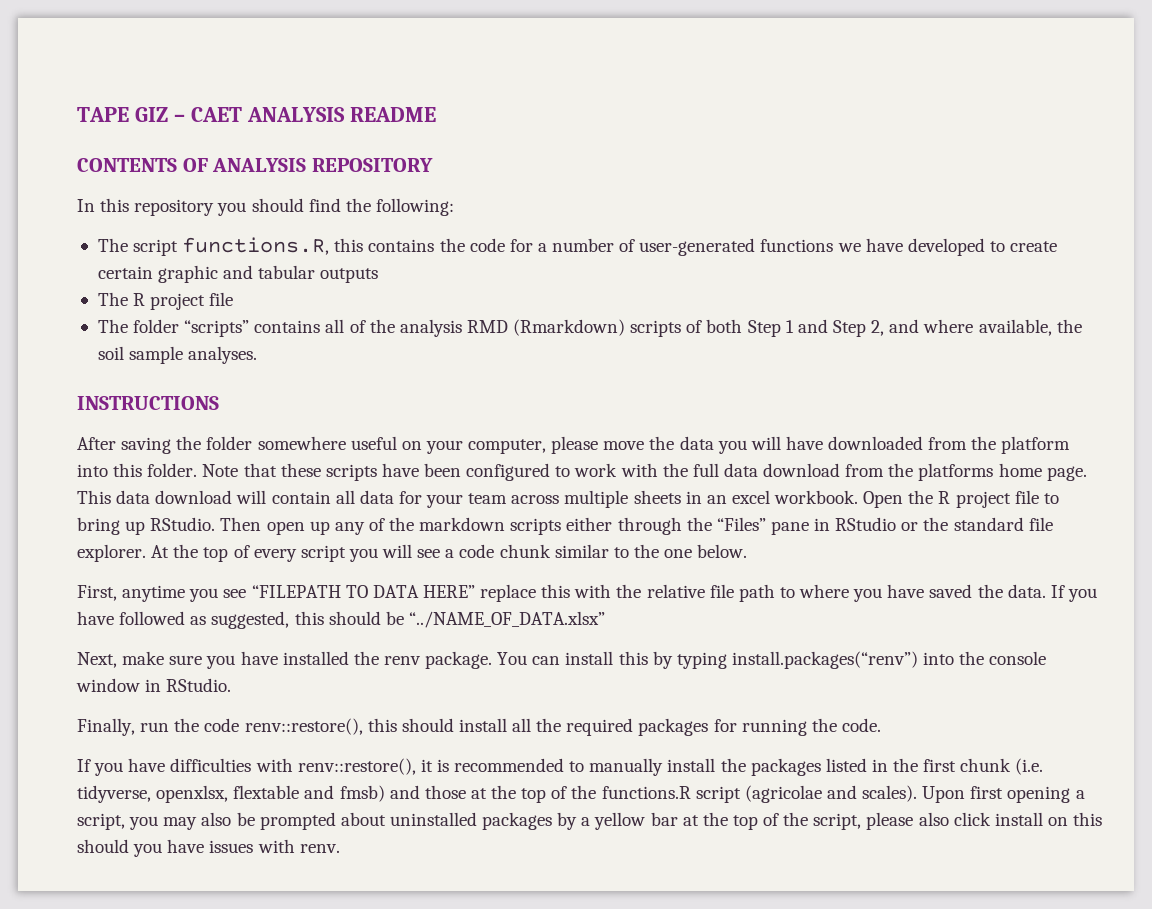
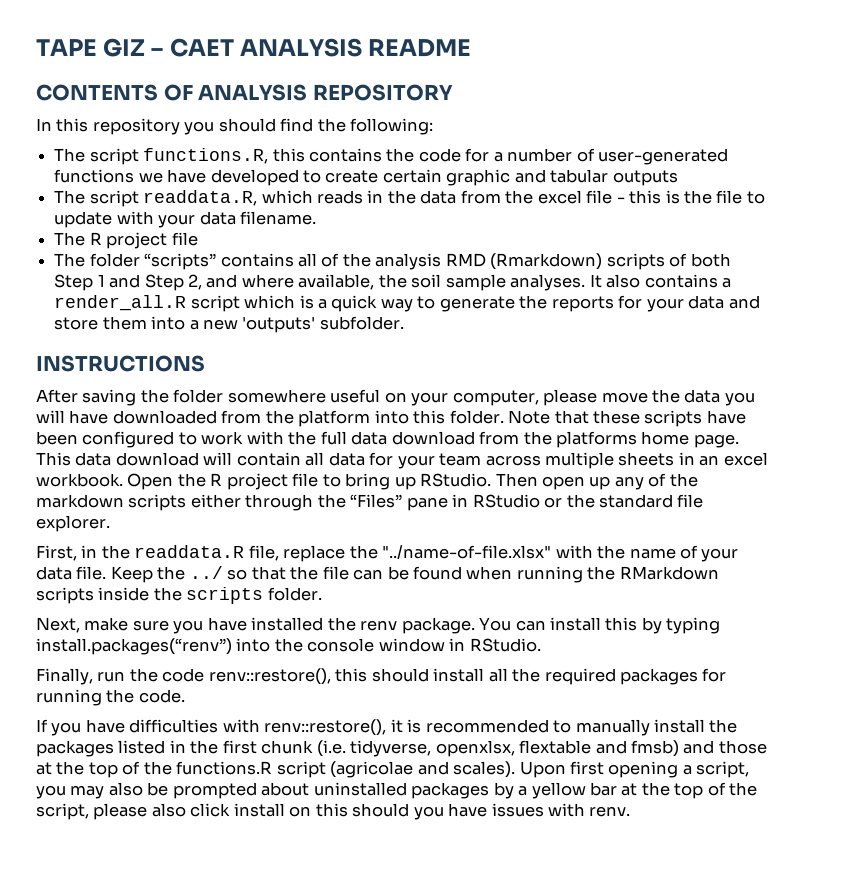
(379, 275) none -> [54,190,765,207] [54,211,316,228] // The script readdata.R, which reads in the data from the excel file - this is the file to update with your data filename.
(258, 355) none -> [589,274,731,288] [54,295,760,312] [54,316,404,333] It also contains a render_all.R script which is a quick way to generate the reports for your data and store them into a new 'outputs' subfolder.
[151,544,748,562] [77,584,1097,602] [77,611,605,629] At the top of every script you will see a code chunk similar to the one below. // First, anytime you see “FILEPATH TO DATA HERE” replace this with the relative file path to where you have saved the data. If you have followed as suggested, this should be “../NAME_OF_DATA.xlsx” -> [36,545,739,562] [36,566,719,583] [36,587,322,604] // First, in the readdata.R file, replace the "../name-of-file.xlsx" with the name of your data file. Keep the ../ so that the file can be found when running the RMarkdown scripts inside the scripts folder.

